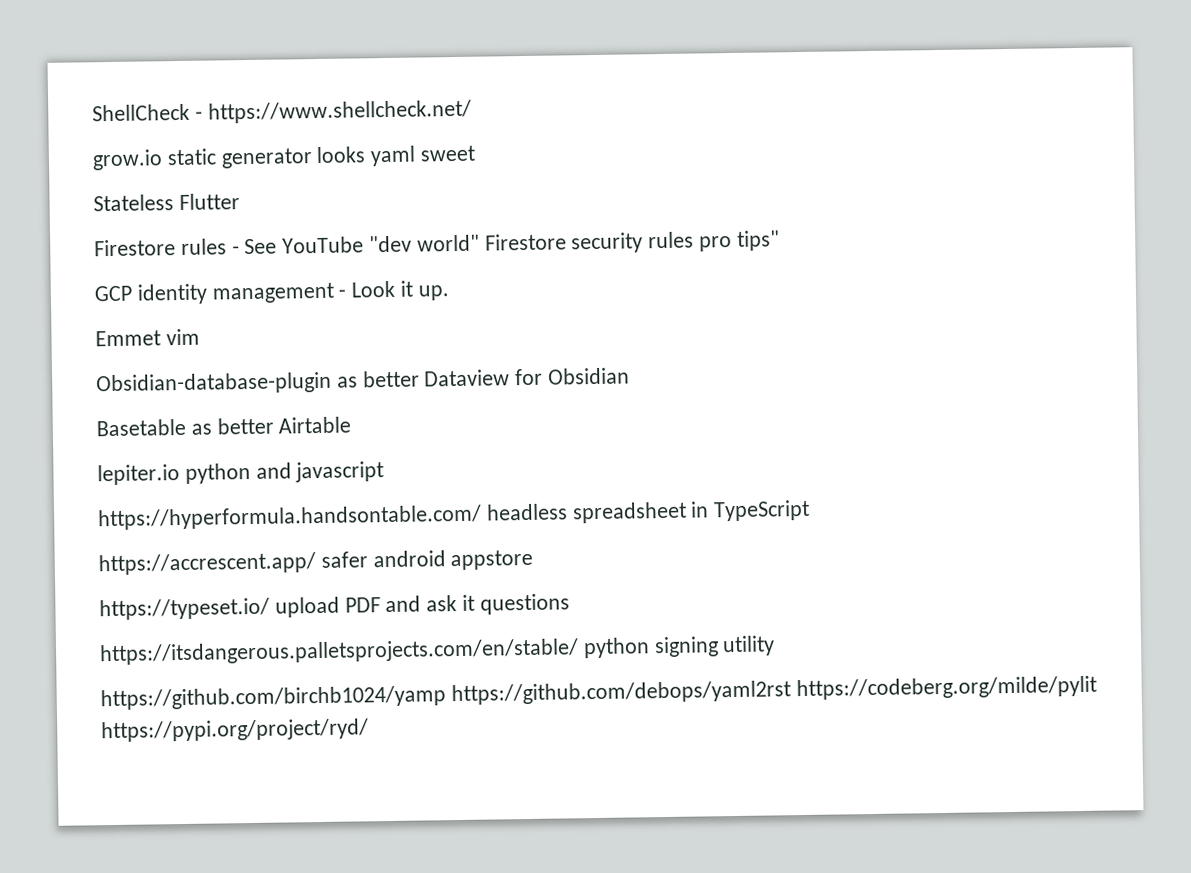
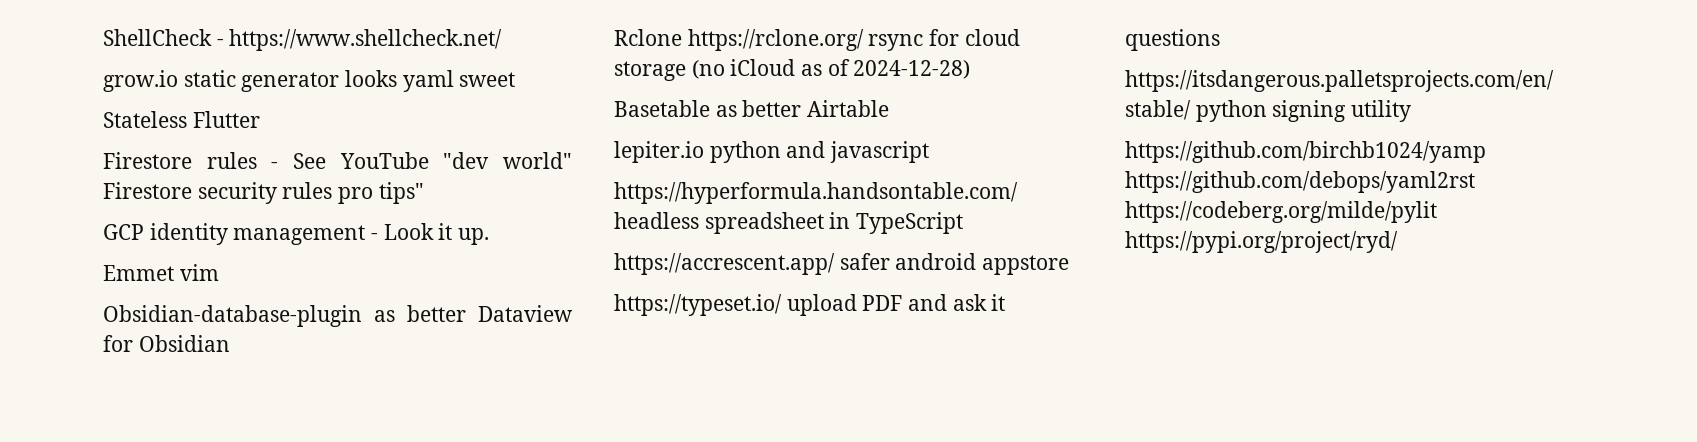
(631, 376) none -> [614,29,1020,51] [614,59,971,81] // Rclone https://rclone.org/ rsync for cloud storage (no iCloud as of 2024-12-28)

